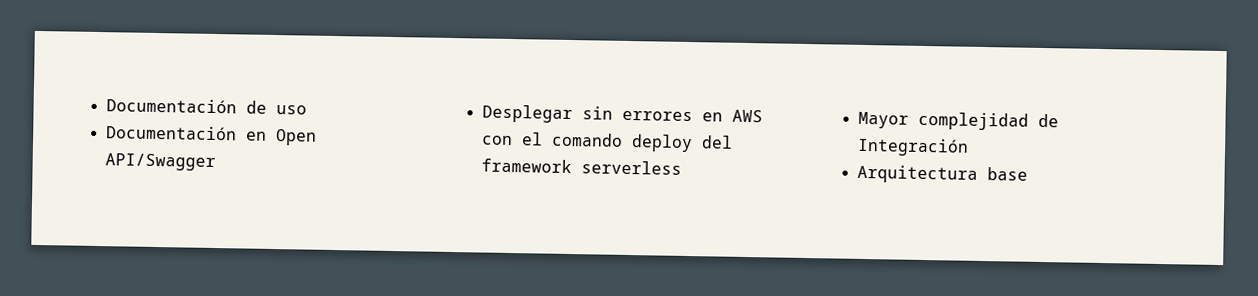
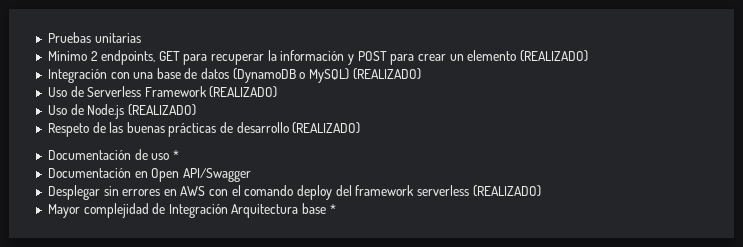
(105, 106) none -> [47,32,141,43] [47,50,588,65] [47,68,421,83] [47,86,278,98] [47,104,196,119] [47,122,361,137] Pruebas unitarias // Minimo 2 endpoints, GET para recuperar la información y POST para crear un elemento (REALIZADO) // Integración con una base de datos (DynamoDB o MySQL) (REALIZADO) // Uso de Serverless Framework (REALIZADO) // Uso de Node.js (REALIZADO) // Respeto de las buenas prácticas de desarrollo (REALIZADO) //
(307, 110) none -> [172,150,179,160] *
(682, 167) none -> [472,185,541,197] (REALIZADO)
(969, 147) // -> (228, 211) none
(1028, 174) none -> [329,204,336,214] *

